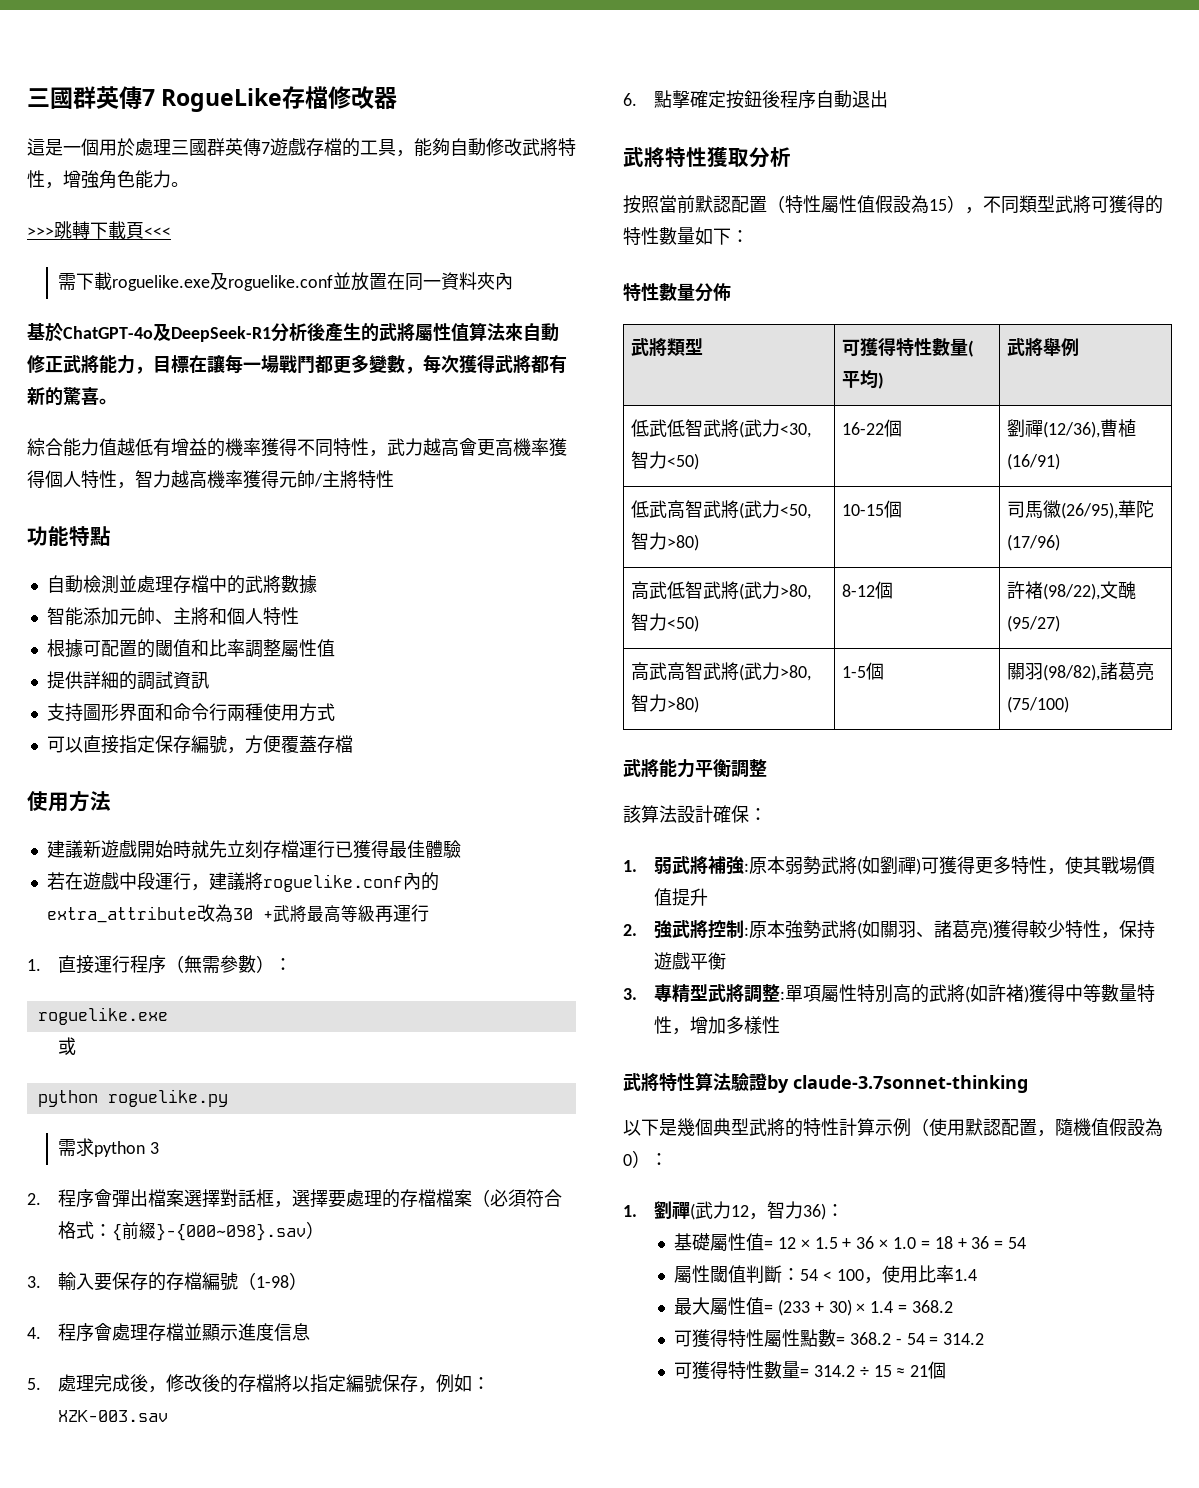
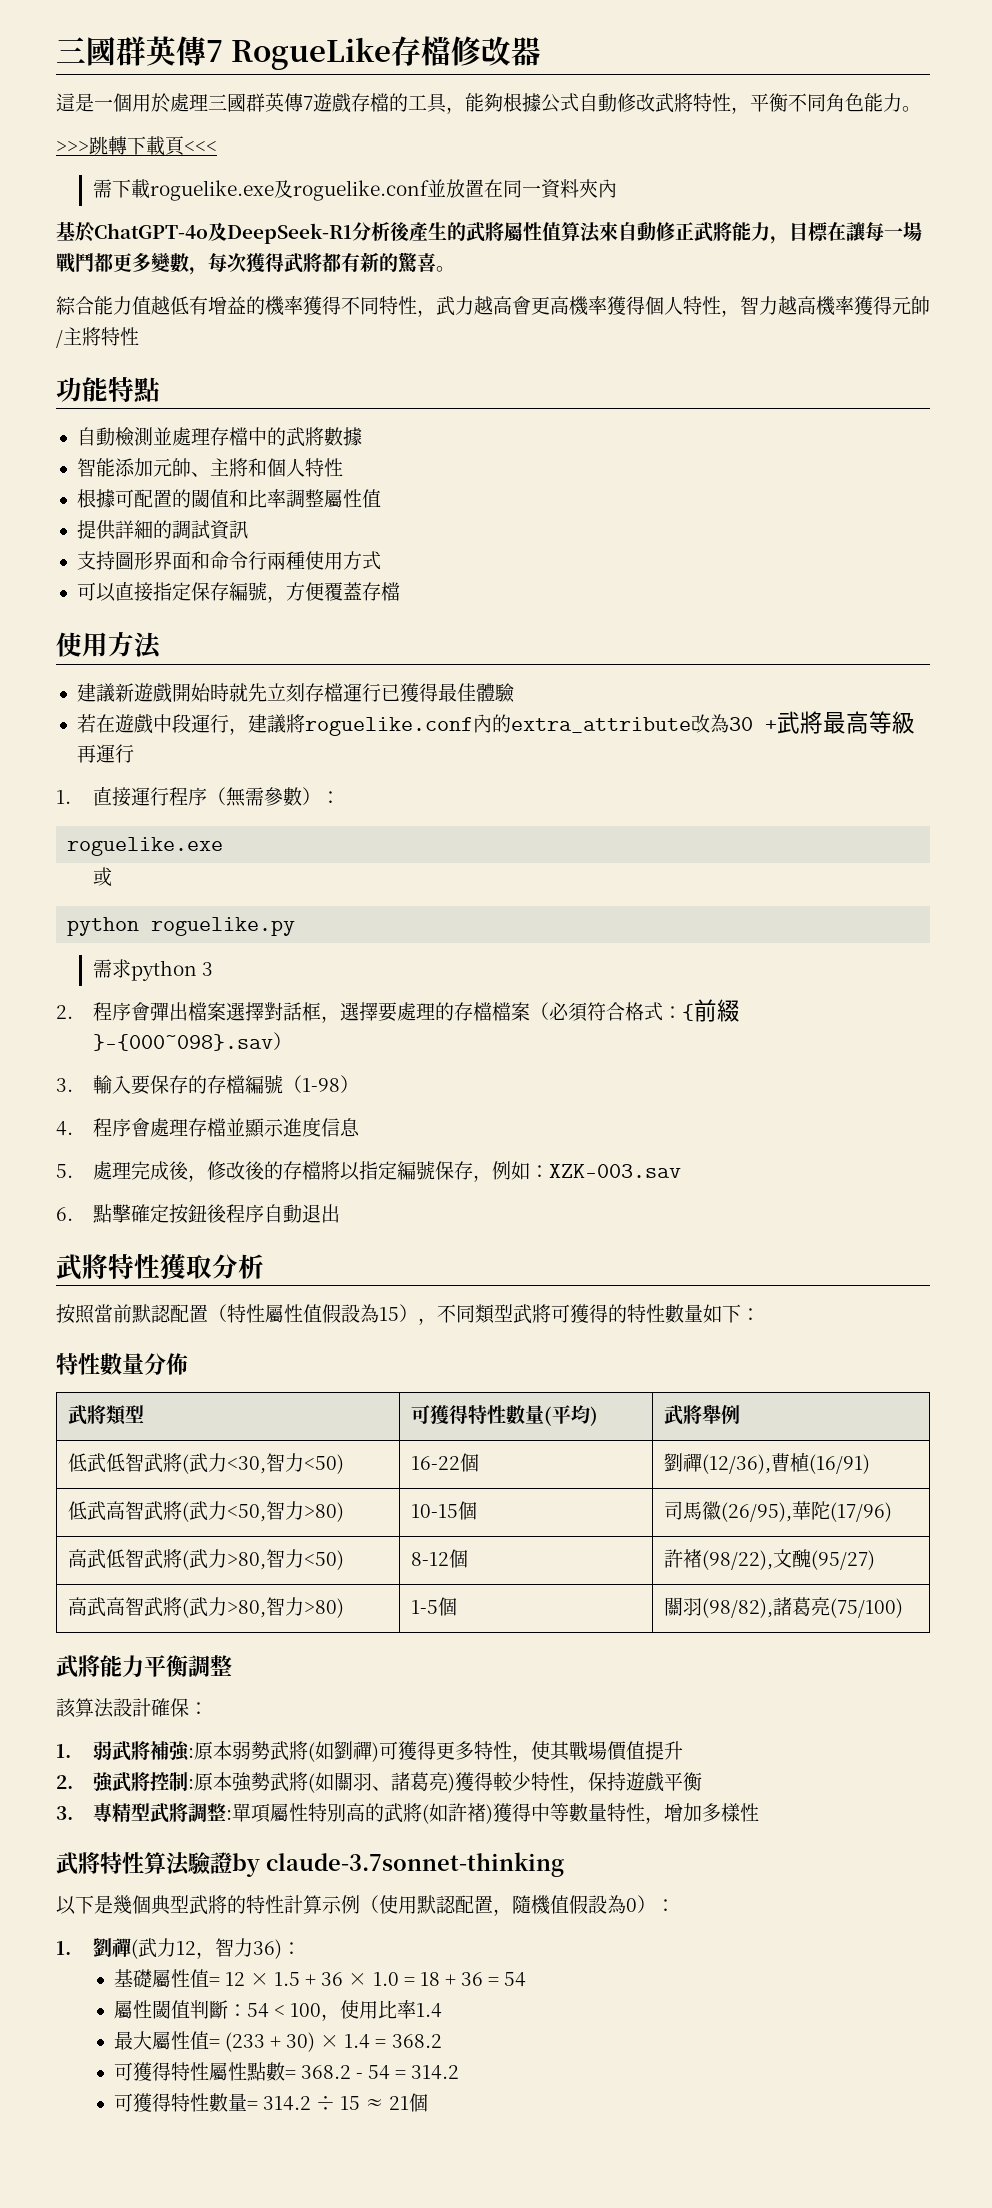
(450, 147) none -> [503,93,579,113] 根據公式
[63,170,99,189] 增強 -> [750,93,826,112] 平衡不同

